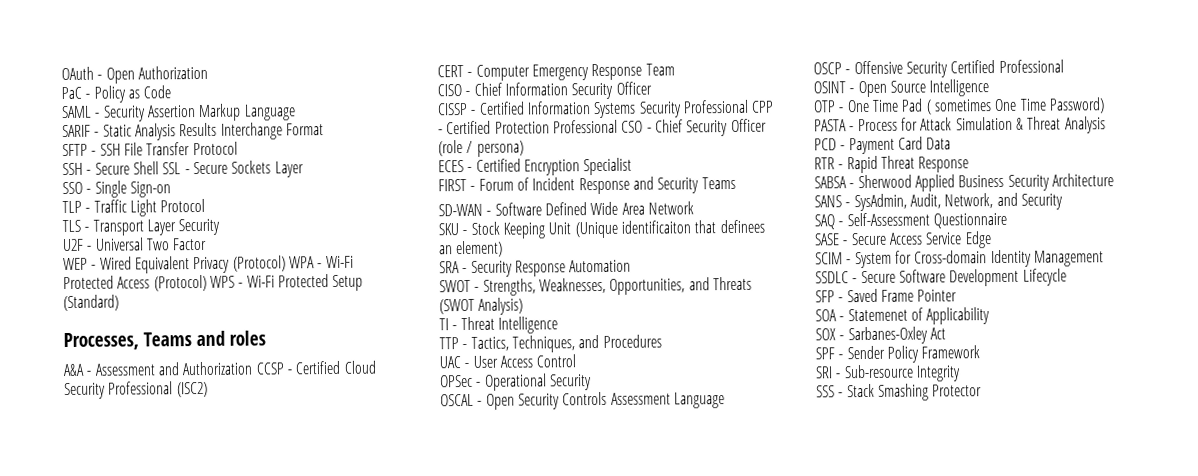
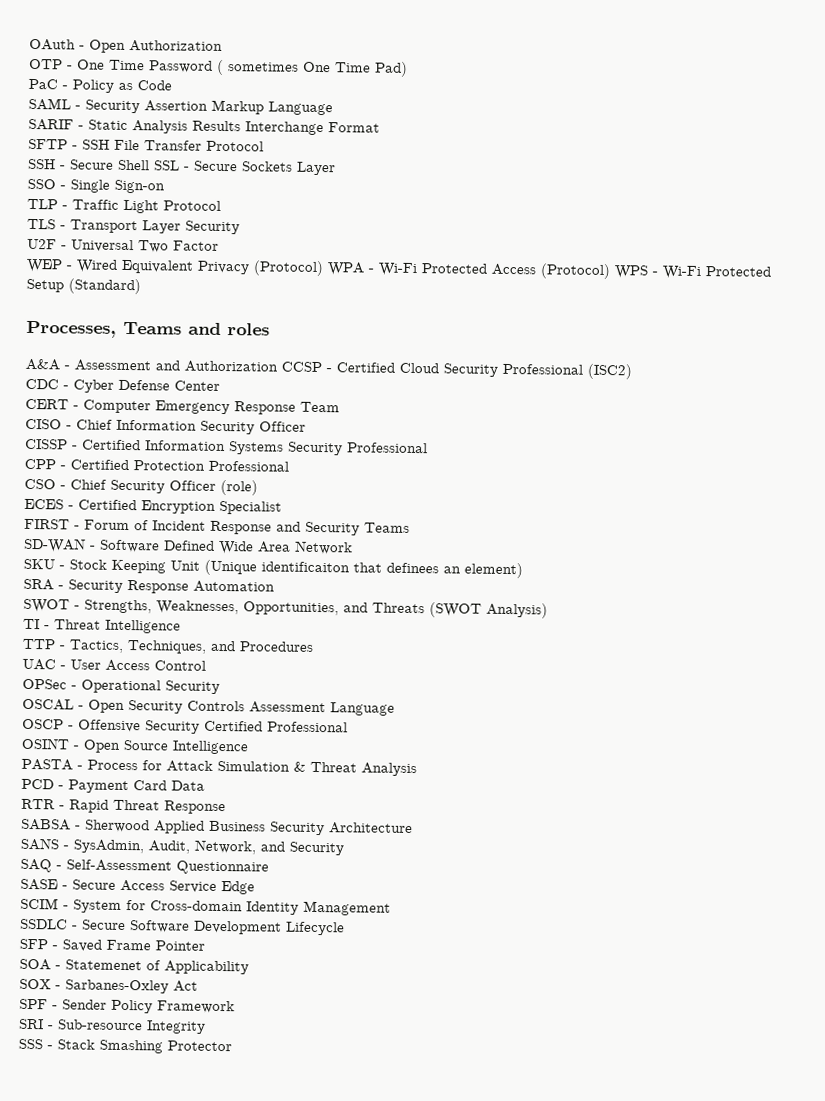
(208, 72) none -> [29,58,408,77] // OTP - One Time Password ( sometimes One Time Pad)
(208, 389) none -> [25,378,220,393] // CDC - Cyber Defense Center
(749, 106) none -> (428, 448) //
(618, 126) none -> (289, 466) //
[438,140,524,157] (role / persona) -> [220,479,258,496] (role)
[813,97,1105,115] // OTP - One Time Pad ( sometimes One Time Password) -> (248, 747) none

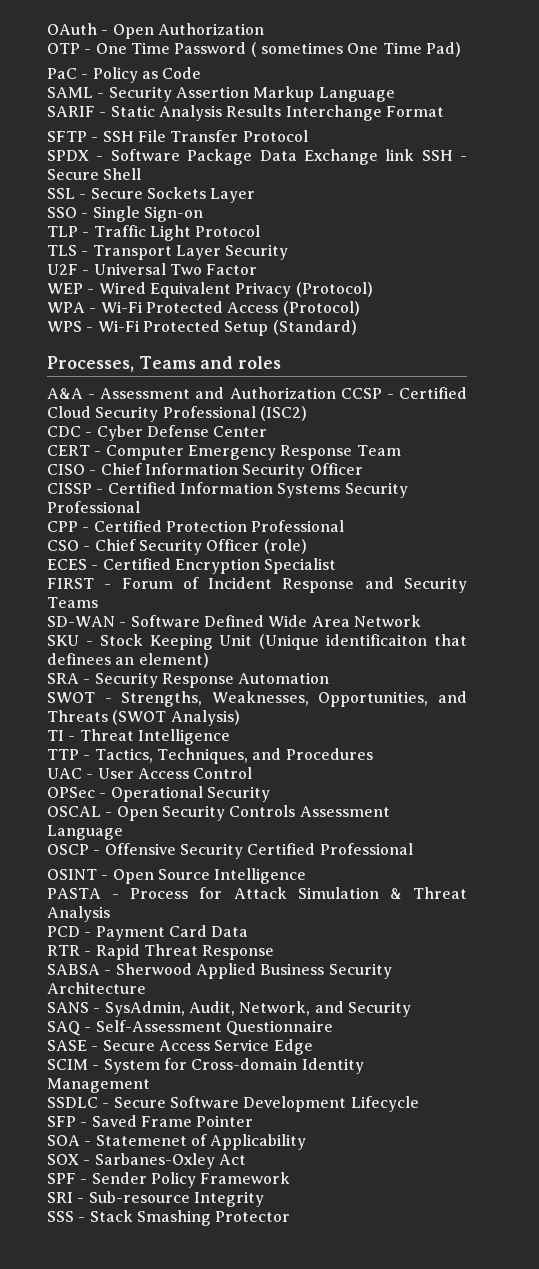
(264, 146) none -> [47,149,415,165] SPDX - Software Package Data Exchange link
(150, 165) none -> (142, 174) //
(324, 268) none -> (373, 289) //
(611, 271) none -> (360, 308) //

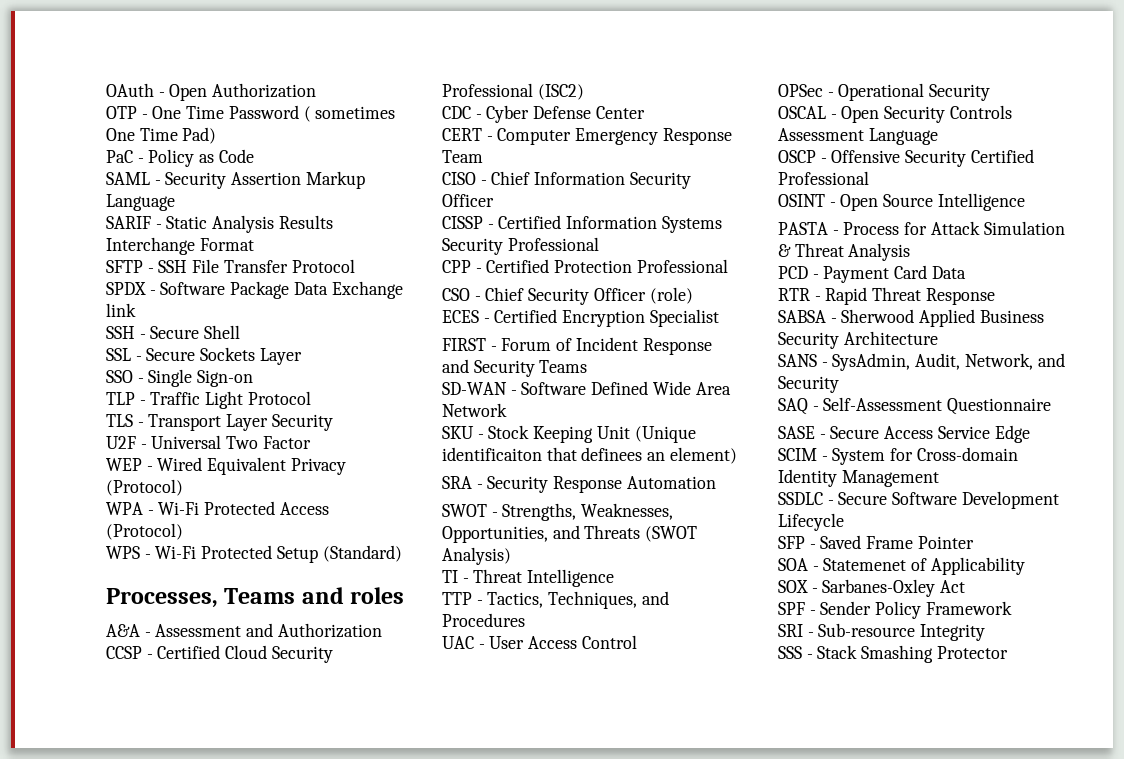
(415, 155) none -> (136, 310) //

